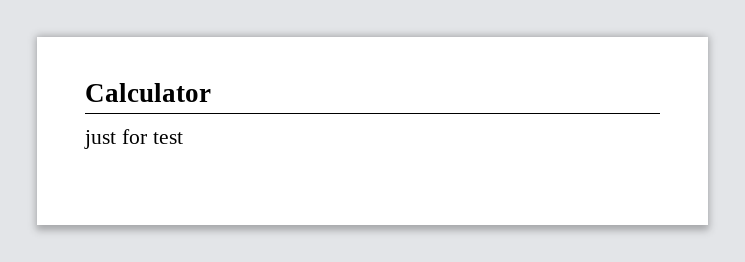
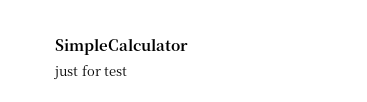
[85,83,211,102] Calculator -> [55,38,188,55] SimpleCalculator

